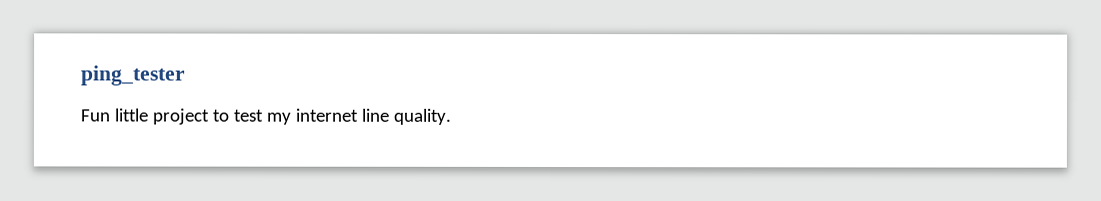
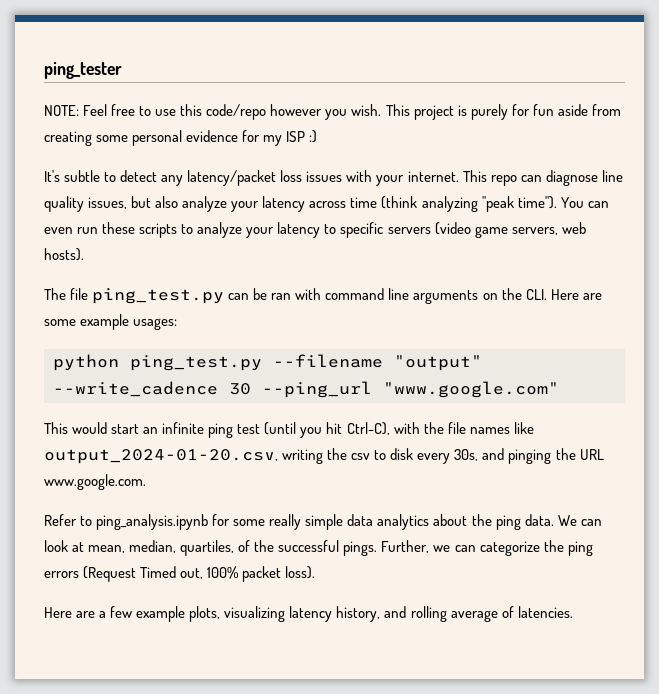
[80,108,451,125] Fun little project to test my internet line quality. -> [44,104,621,120] [44,130,318,146] [44,170,623,186] [44,196,609,212] [44,222,586,238] [44,248,84,261] [44,288,602,304] [44,314,178,330] [53,354,482,371] [53,381,559,398] [44,422,534,438] [44,448,604,464] [44,474,146,490] [44,514,602,530] [44,540,593,556] [44,566,316,582] [44,606,573,622] NOTE: Feel free to use this code/repo however you wish. This project is purely for fun aside from creating some personal evidence for my ISP :) // It's subtle to detect any latency/packet loss issues with your internet. This repo can diagnose line quality issues, but also analyze your latency across time (think analyzing "peak time"). You can even run these scripts to analyze your latency to specific servers (video game servers, web hosts). // The file ping_test.py can be ran with command line arguments on the CLI. Here are some example usages: // python ping_test.py --filename "output" --write_cadence 30 --ping_url "www.google.com" // This would start an infinite ping test (until you hit Ctrl-C), with the file names like output_2024-01-20.csv, writing the csv to disk every 30s, and pinging the URL www.google.com. // Refer to ping_analysis.ipynb for some really simple data analytics about the ping data. We can look at mean, median, quartiles, of the successful pings. Further, we can categorize the ping errors (Request Timed out, 100% packet loss). // Here are a few example plots, visualizing latency history, and rolling average of latencies.

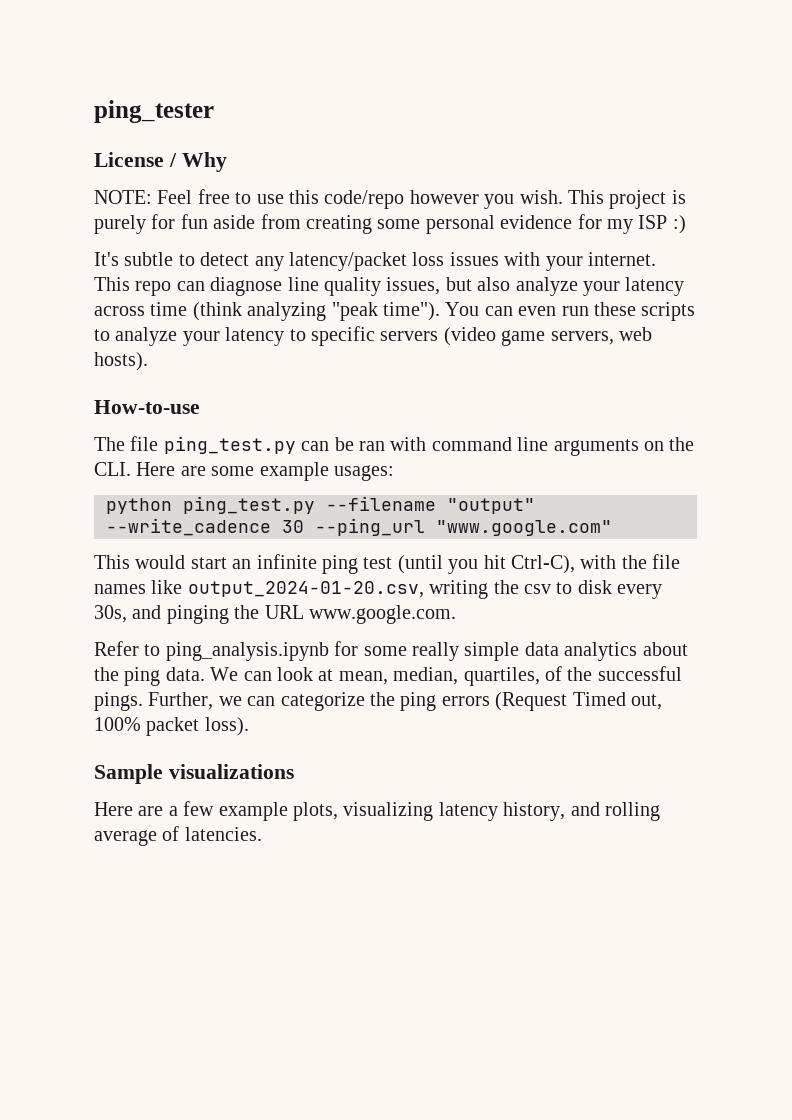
(122, 70) none -> [94,152,227,172] // License / Why
(84, 254) none -> [94,400,200,414] // How-to-use
(316, 572) none -> [94,764,294,784] // Sample visualizations

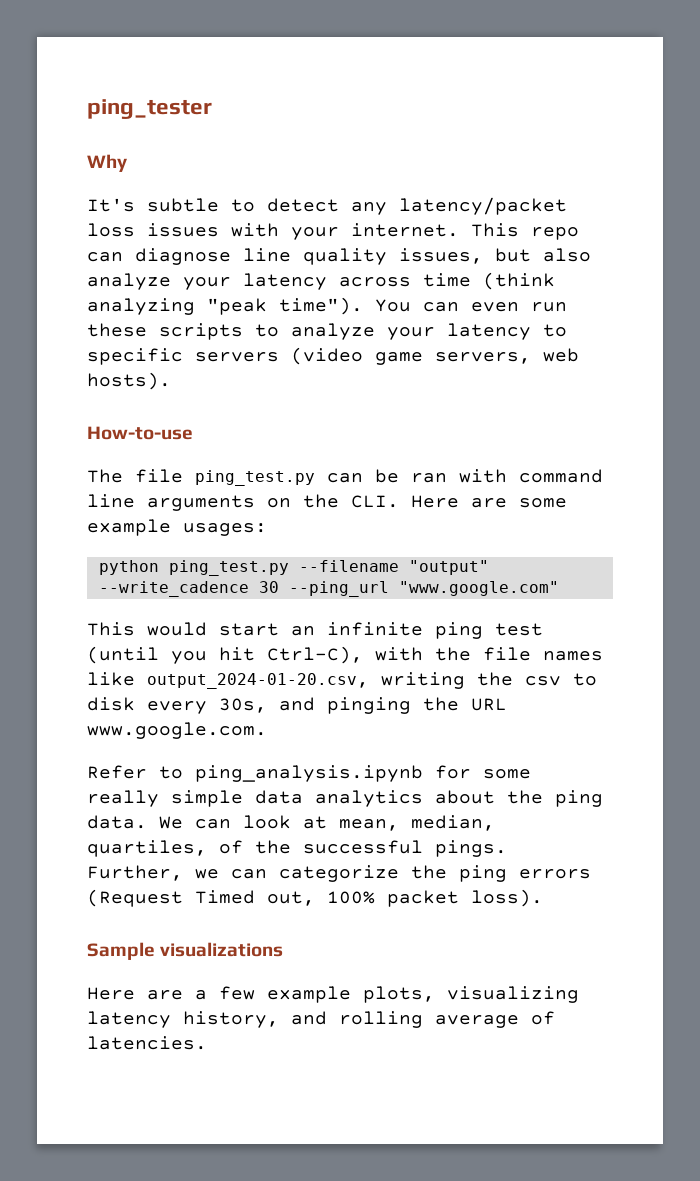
[94,152,177,167] License / -> (212, 109) none
[94,189,686,209] [94,214,686,234] // NOTE: Feel free to use this code/repo however you wish. This project is purely for fun aside from creating some personal evidence for my ISP :) -> (127, 163) none

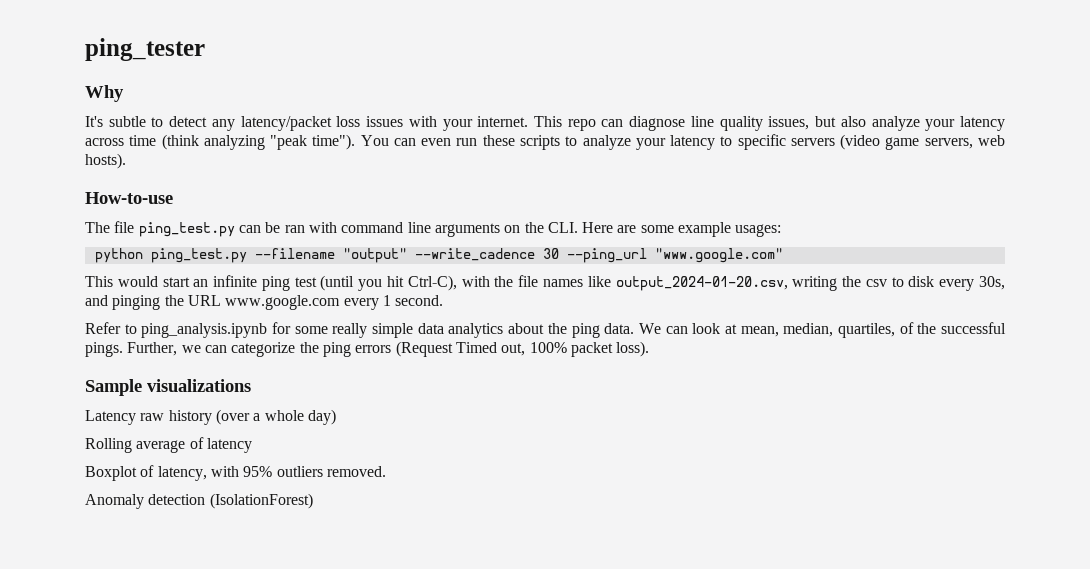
[87,722,267,739] www.google.com. -> [225,295,444,310] www.google.com every 1 second.
[87,986,579,1003] [87,1011,555,1028] [87,1036,207,1050] Here are a few example plots, visualizing latency history, and rolling average of latencies. -> [85,409,336,425] [85,437,252,453] [85,465,386,481] [85,493,313,509] Latency raw history (over a whole day) // Rolling average of latency // Boxplot of latency, with 95% outliers removed. // Anomaly detection (IsolationForest)

